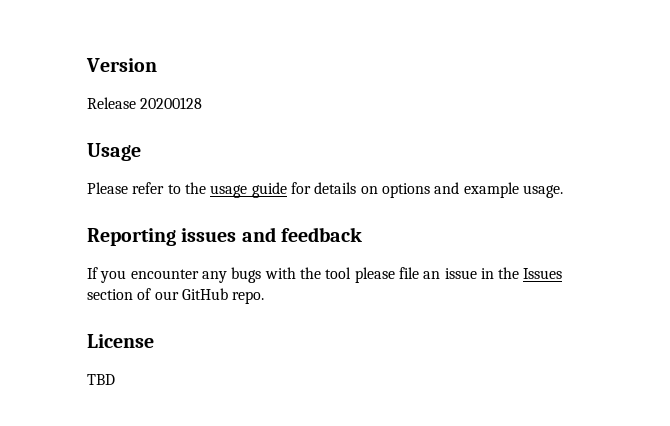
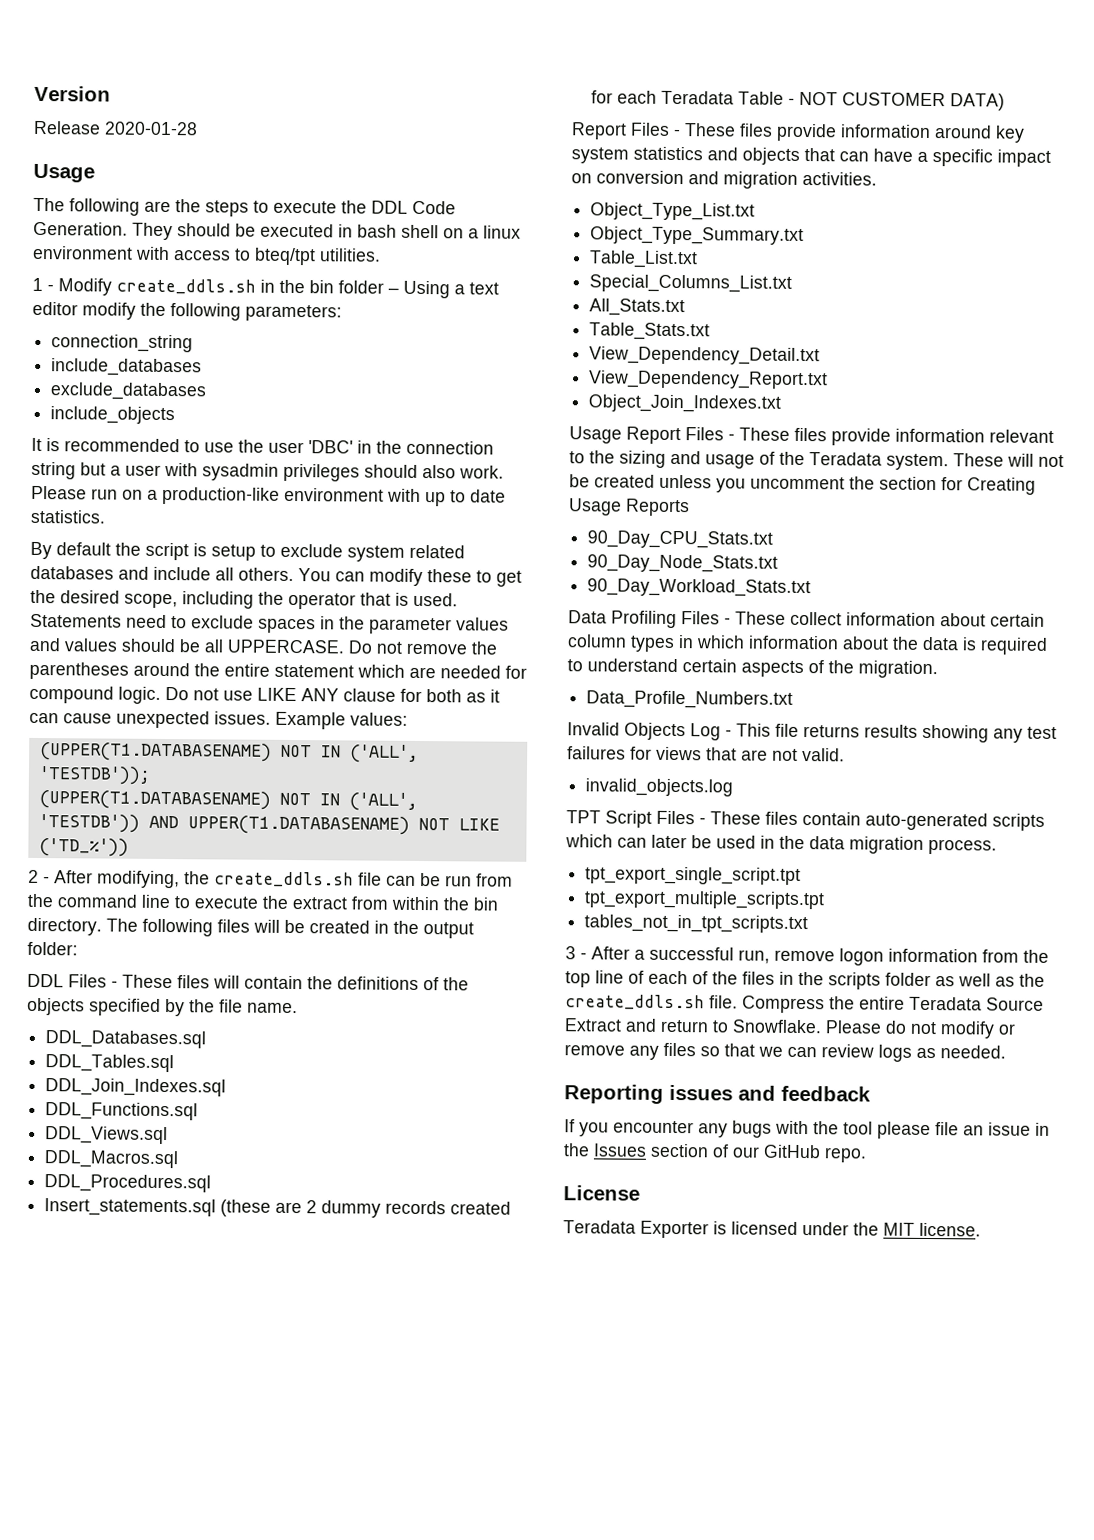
[140,97,203,109] 20200128 -> [104,121,198,136] 2020-01-28
[87,182,563,198] Please refer to the usage guide for details on options and example usage. -> [33,197,456,217] [33,221,521,241] [32,245,381,266] [32,277,499,299] [32,301,342,322] [51,334,194,353] [51,358,203,377] [50,382,208,401] [50,406,176,425] [31,437,494,455] [31,461,504,482] [31,485,506,507] [30,509,106,524] [30,541,465,562] [30,565,522,587] [30,589,458,610] [30,613,509,635] [29,637,498,655] [29,661,527,680] [29,685,500,704] [29,710,408,730] [39,742,419,763] [38,766,151,785] [38,790,418,811] [38,814,500,835] [38,838,129,857] [28,869,513,889] [27,893,498,911] [27,917,474,939] [27,941,78,956] [27,973,469,991] [27,997,298,1017] [45,1030,207,1049] [45,1054,175,1073] [45,1078,227,1097] [45,1102,199,1121] [45,1126,169,1145] [44,1150,179,1169] [44,1174,212,1193] [44,1198,512,1218] [591,90,1006,111] [571,122,1025,143] [571,146,1051,167] [571,170,877,189] [590,202,756,221] [590,226,805,246] [589,250,699,269] [589,274,793,293] [589,298,686,317] [589,322,711,341] [589,346,821,366] [589,370,829,390] [588,394,782,413] [569,426,1054,446] [569,450,1064,471] [569,474,1036,495] [569,498,690,517] [587,530,774,549] [587,554,779,573] [587,578,812,598] [568,610,1045,629] [567,634,1048,655] [567,658,938,679] [586,690,794,709] [567,722,1057,743] [567,746,845,762] [585,778,734,797] [566,810,1045,831] [565,834,997,855] [585,866,802,885] [584,890,826,910] [584,914,809,934] [565,946,1049,966] [565,970,1045,990] [565,994,1044,1014] [564,1018,1016,1039] [564,1042,1006,1062] The following are the steps to execute the DDL Code Generation. They should be executed in bash shell on a linux environment with access to bteq/tpt utilities. // 1 - Modify create_ddls.sh in the bin folder – Using a text editor modify the following parameters: // connection_string // include_databases // exclude_databases // include_objects // It is recommended to use the user 'DBC' in the connection string but a user with sysadmin privileges should also work. Please run on a production-like environment with up to date statistics. // By default the script is setup to exclude system related databases and include all others. You can modify these to get the desired scope, including the operator that is used. Statements need to exclude spaces in the parameter values and values should be all UPPERCASE. Do not remove the parentheses around the entire statement which are needed for compound logic. Do not use LIKE ANY clause for both as it can cause unexpected issues. Example values: // (UPPER(T1.DATABASENAME) NOT IN ('ALL', 'TESTDB')); // (UPPER(T1.DATABASENAME) NOT IN ('ALL', 'TESTDB')) AND UPPER(T1.DATABASENAME) NOT LIKE ('TD_%')) // 2 - After modifying, the create_ddls.sh file can be run from the command line to execute the extract from within the bin directory. The following files will be created in the output folder: // DDL Files - These files will contain the definitions of the objects specified by the file name. // DDL_Databases.sql // DDL_Tables.sql // DDL_Join_Indexes.sql // DDL_Functions.sql // DDL_Views.sql // DDL_Macros.sql // DDL_Procedures.sql // Insert_statements.sql (these are 2 dummy records created for each Teradata Table - NOT CUSTOMER DATA) // Report Files - These files provide information around key system statistics and objects that can have a specific impact on conversion and migration activities. // Object_Type_List.txt // Object_Type_Summary.txt // Table_List.txt // Special_Columns_List.txt // All_Stats.txt // Table_Stats.txt // View_Dependency_Detail.txt // View_Dependency_Report.txt // Object_Join_Indexes.txt // Usage Report Files - These files provide information relevant to the sizing and usage of the Teradata system. These will not be created unless you uncomment the section for Creating Usage Reports // 90_Day_CPU_Stats.txt // 90_Day_Node_Stats.txt // 90_Day_Workload_Stats.txt // Data Profiling Files - These collect information about certain column types in which information about the data is required to understand certain aspects of the migration. // Data_Profile_Numbers.txt // Invalid Objects Log - This file returns results showing any test failures for views that are not valid. // invalid_objects.log // TPT Script Files - These files contain auto-generated scripts which can later be used in the data migration process. // tpt_export_single_script.tpt // tpt_export_multiple_scripts.tpt // tables_not_in_tpt_scripts.txt // 3 - After a successful run, remove logon information from the top line of each of the files in the scripts folder as well as the create_ddls.sh file. Compress the entire Teradata Source Extract and return to Snowflake. Please do not modify or remove any files so that we can review logs as needed.
[87,374,115,385] TBD -> [563,1220,981,1239] Teradata Exporter is licensed under the MIT license.

